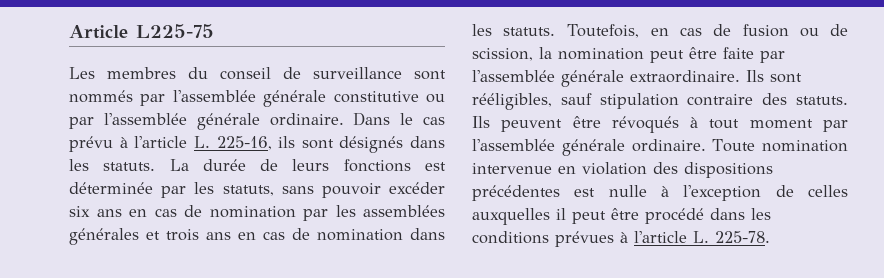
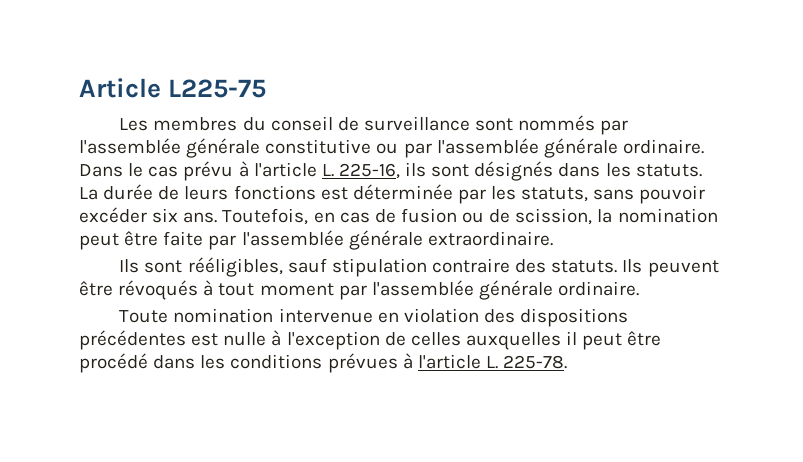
[96,205,445,221] [69,228,445,245] [472,24,556,36] ans en cas de nomination par les assemblées générales et trois ans en cas de nomination dans les statuts. -> [183,212,218,223] ans.
(740, 76) none -> (553, 238) //
(706, 145) none -> (640, 288) //

